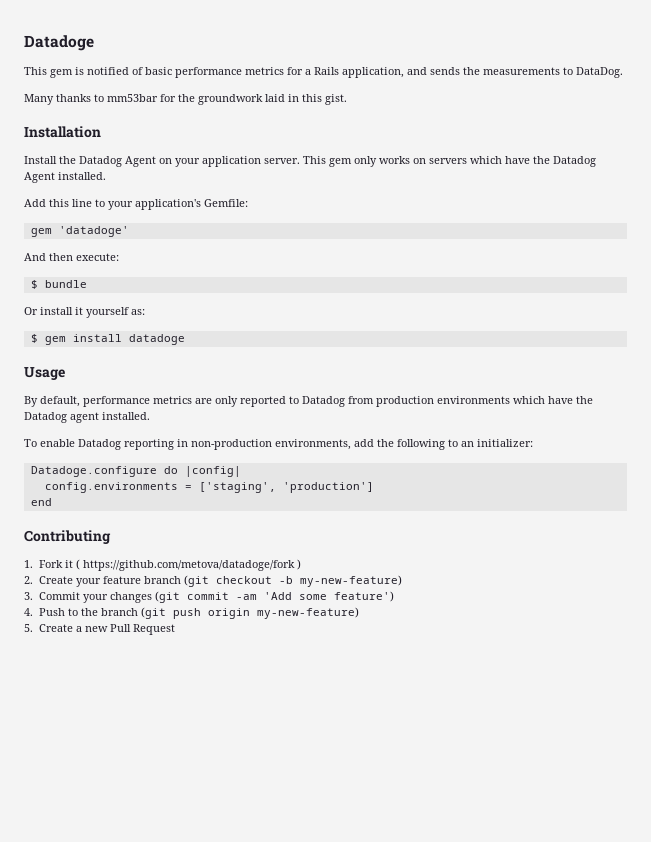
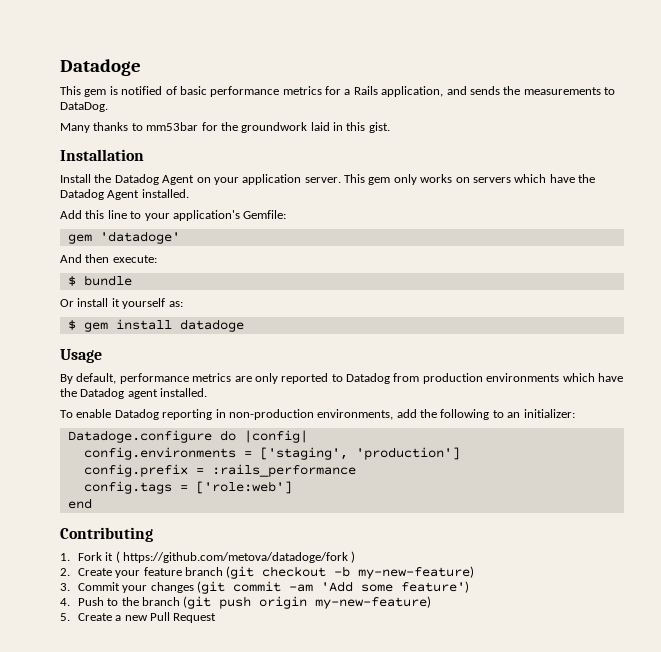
(374, 487) none -> [83,464,356,477] [83,481,292,494] // config.prefix = :rails_performance // config.tags = ['role:web']

